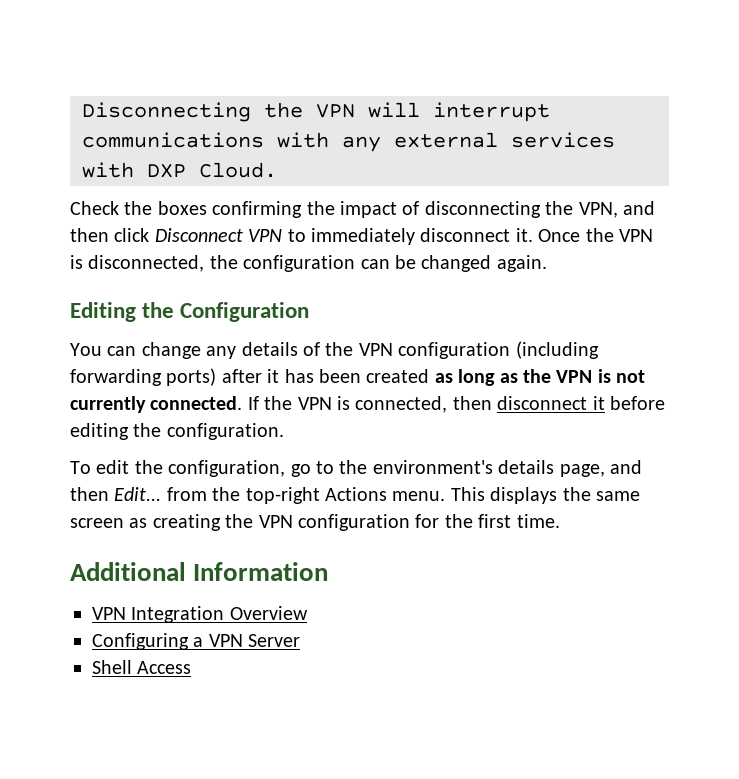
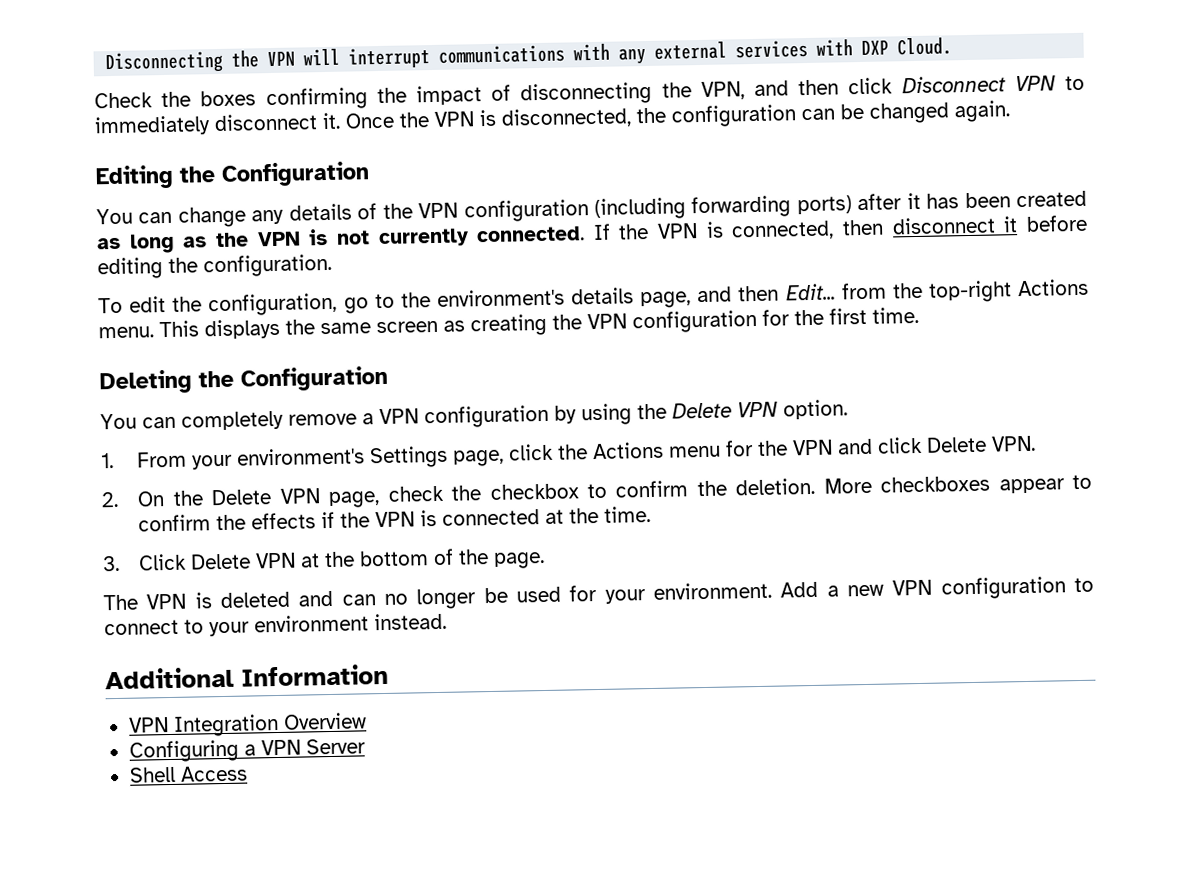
(560, 521) none -> [99,365,388,395] [100,399,848,431] [101,435,1037,470] [101,474,1092,508] [138,505,652,532] [102,548,546,572] [103,576,1094,611] [104,612,447,637] // Deleting the Configuration // You can completely remove a VPN configuration by using the Delete VPN option. // 1. From your environment's Settings page, click the Actions menu for the VPN and click Delete VPN. // 2. On the Delete VPN page, check the checkbox to confirm the deletion. More checkboxes appear to confirm the effects if the VPN is connected at the time. // 3. Click Delete VPN at the bottom of the page. // The VPN is deleted and can no longer be used for your environment. Add a new VPN configuration to connect to your environment instead.

